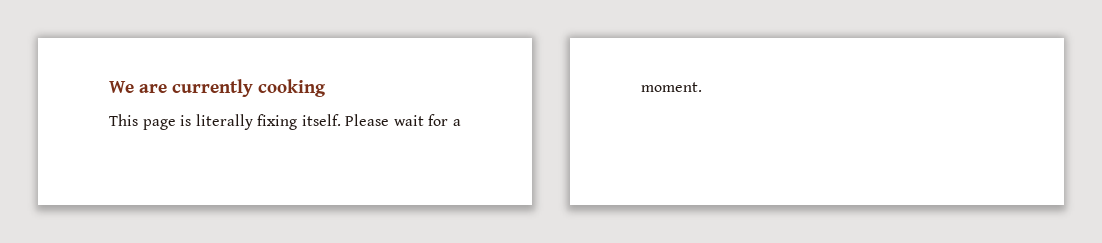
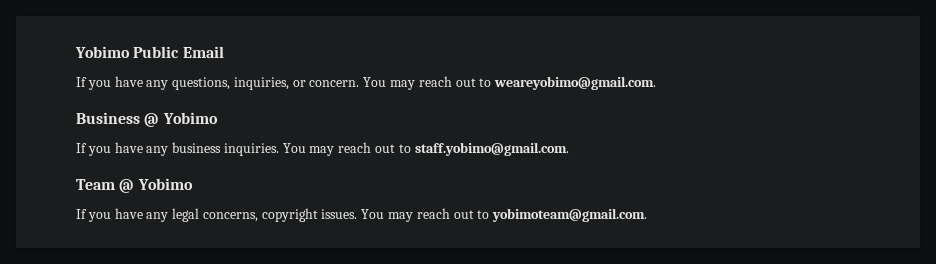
[109,79,326,97] [109,114,461,130] [641,82,702,92] We are currently cooking // This page is literally fixing itself. Please wait for a moment. -> [75,46,224,58] [76,76,657,90] [76,112,218,127] [76,142,569,156] [76,178,193,193] [76,208,648,222] Yobimo Public Email // If you have any questions, inquiries, or concern. You may reach out to weareyobimo@gmail.com. // Business @ Yobimo // If you have any business inquiries. You may reach out to staff.yobimo@gmail.com. // Team @ Yobimo // If you have any legal concerns, copyright issues. You may reach out to yobimoteam@gmail.com.

